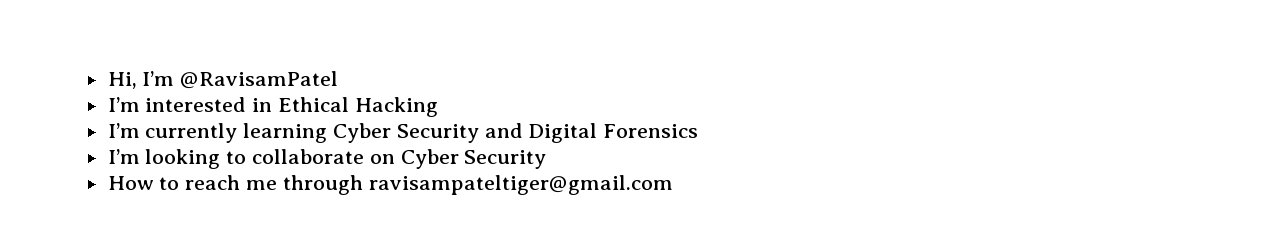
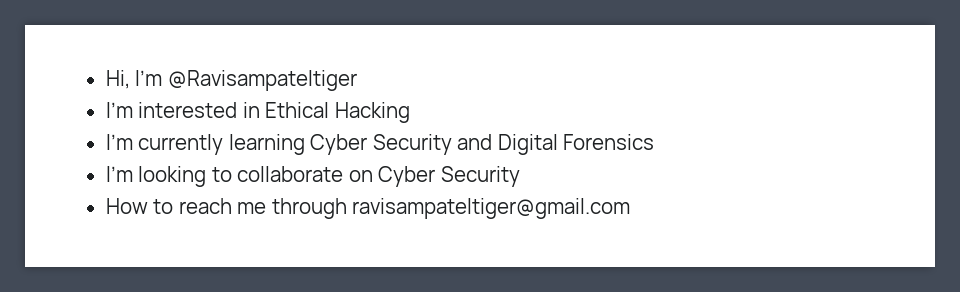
[180,71,339,89] @RavisamPatel -> [167,70,357,91] @Ravisampateltiger

